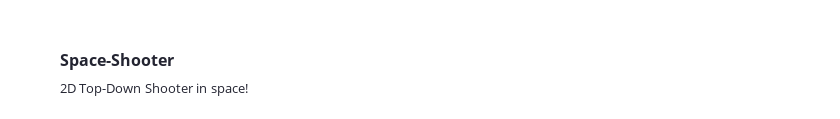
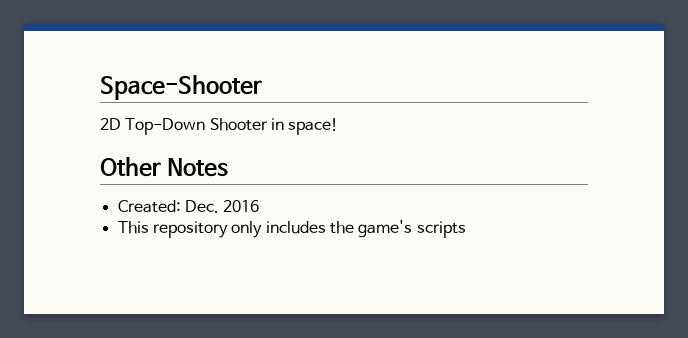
(248, 90) none -> [100,157,229,177] [117,200,260,213] [117,220,466,238] // Other Notes // Created: Dec. 2016 // This repository only includes the game's scripts

